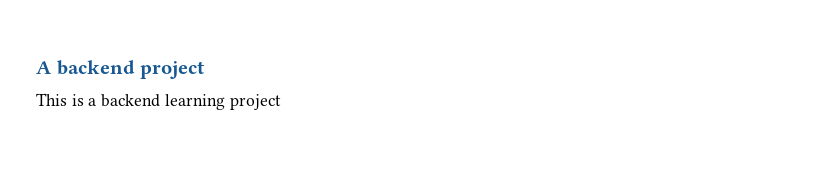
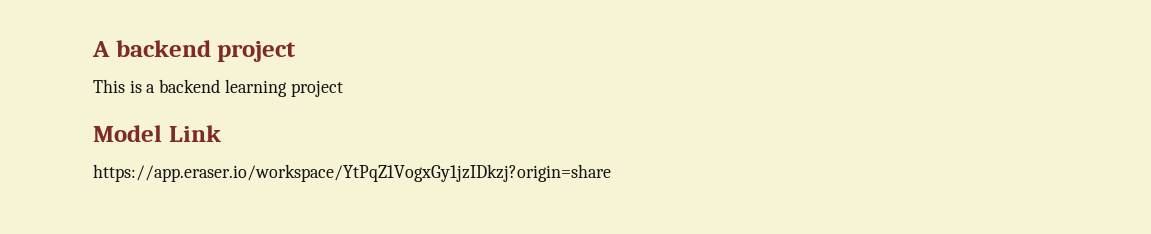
(281, 102) none -> [93,125,221,142] [93,164,611,182] // Model Link // https://app.eraser.io/workspace/YtPqZ1VogxGy1jzIDkzj?origin=share

